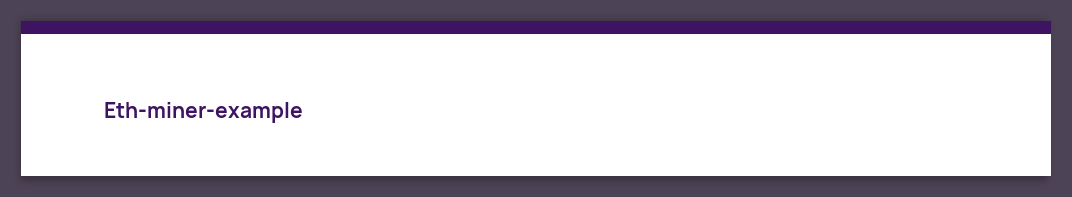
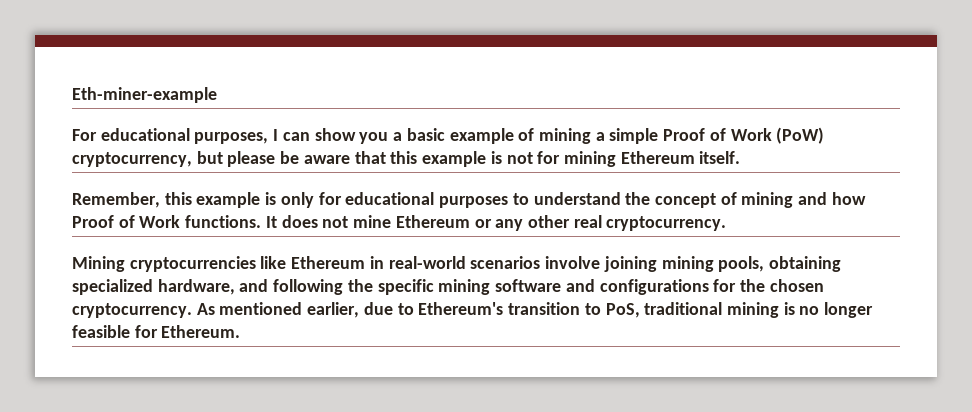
(303, 112) none -> [72,127,825,144] [72,151,741,167] [72,192,866,208] [72,215,727,231] [72,256,841,272] [72,279,824,295] [72,302,874,318] [72,325,241,338] // For educational purposes, I can show you a basic example of mining a simple Proof of Work (PoW) cryptocurrency, but please be aware that this example is not for mining Ethereum itself. // Remember, this example is only for educational purposes to understand the concept of mining and how Proof of Work functions. It does not mine Ethereum or any other real cryptocurrency. // Mining cryptocurrencies like Ethereum in real-world scenarios involve joining mining pools, obtaining specialized hardware, and following the specific mining software and configurations for the chosen cryptocurrency. As mentioned earlier, due to Ethereum's transition to PoS, traditional mining is no longer feasible for Ethereum.

